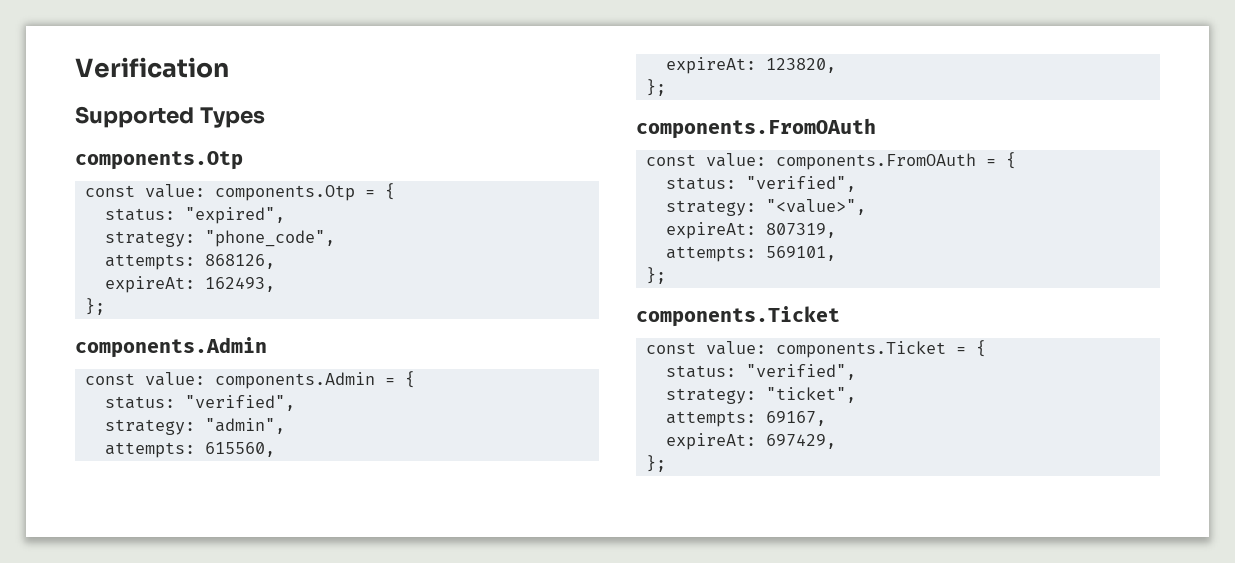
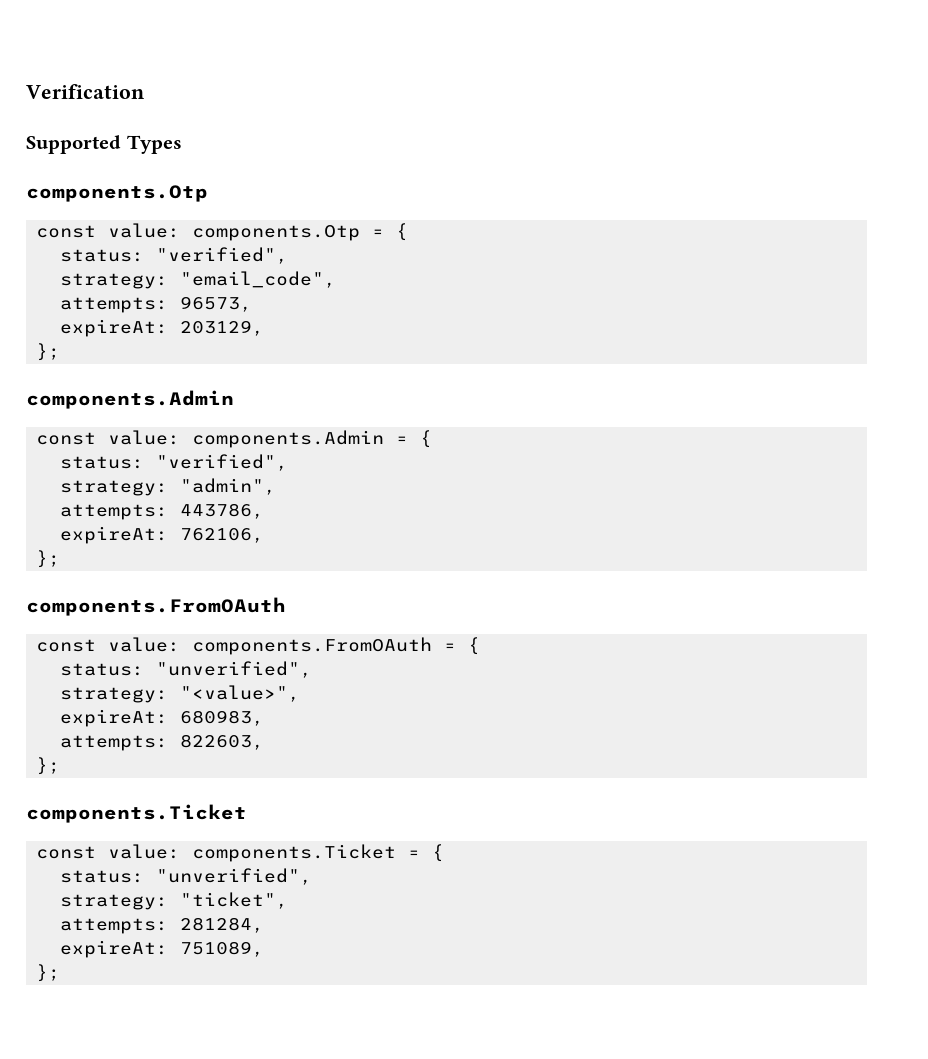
[184,207,285,224] [104,230,335,247] [104,254,275,270] [104,276,275,293] "expired", // strategy: "phone_code", // attempts: 868126, // expireAt: 162493, -> [155,247,288,264] [59,271,336,289] [59,296,252,313] [59,319,264,337] "verified", // strategy: "email_code", // attempts: 96573, // expireAt: 203129,
[204,442,275,457] [665,57,836,74] 615560, // expireAt: 123820, -> [179,503,264,519] [59,526,264,544] 443786, // expireAt: 762106,
[745,176,856,192] "verified", -> [155,661,312,678] "unverified",
[765,223,836,238] [665,246,836,262] 807319, // attempts: 569101, -> [179,710,264,726] [59,734,264,751] 680983, // attempts: 822603,
[745,364,856,380] "verified", -> [155,868,312,885] "unverified",
[765,411,826,426] [665,433,836,450] 69167, // expireAt: 697429, -> [179,917,264,933] [59,940,264,958] 281284, // expireAt: 751089,

